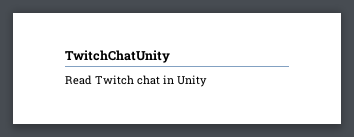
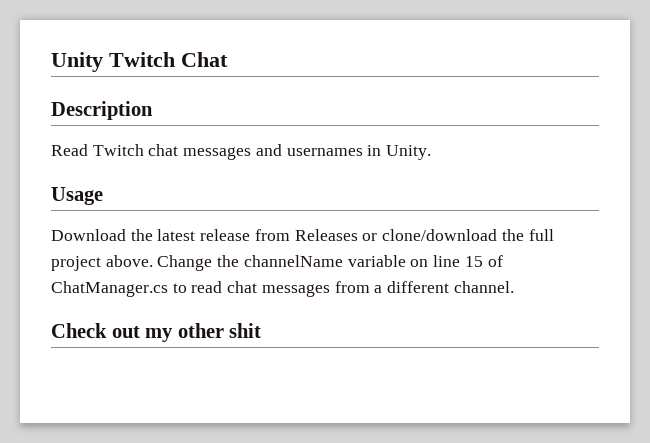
[65,50,170,63] TwitchChatUnity -> [51,52,228,72] [51,101,153,120] Unity Twitch Chat // Description
[163,75,207,87] in Unity -> [183,144,432,160] [51,187,103,205] [51,229,554,241] [51,255,503,271] [51,281,514,297] [51,323,262,342] messages and usernames in Unity. // Usage // Download the latest release from Releases or clone/download the full project above. Change the channelName variable on line 15 of ChatManager.cs to read chat messages from a different channel. // Check out my other shit

